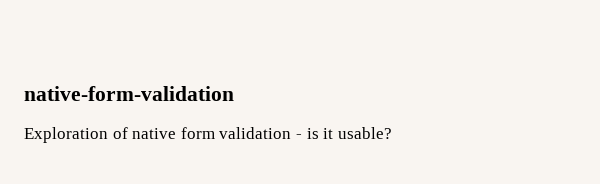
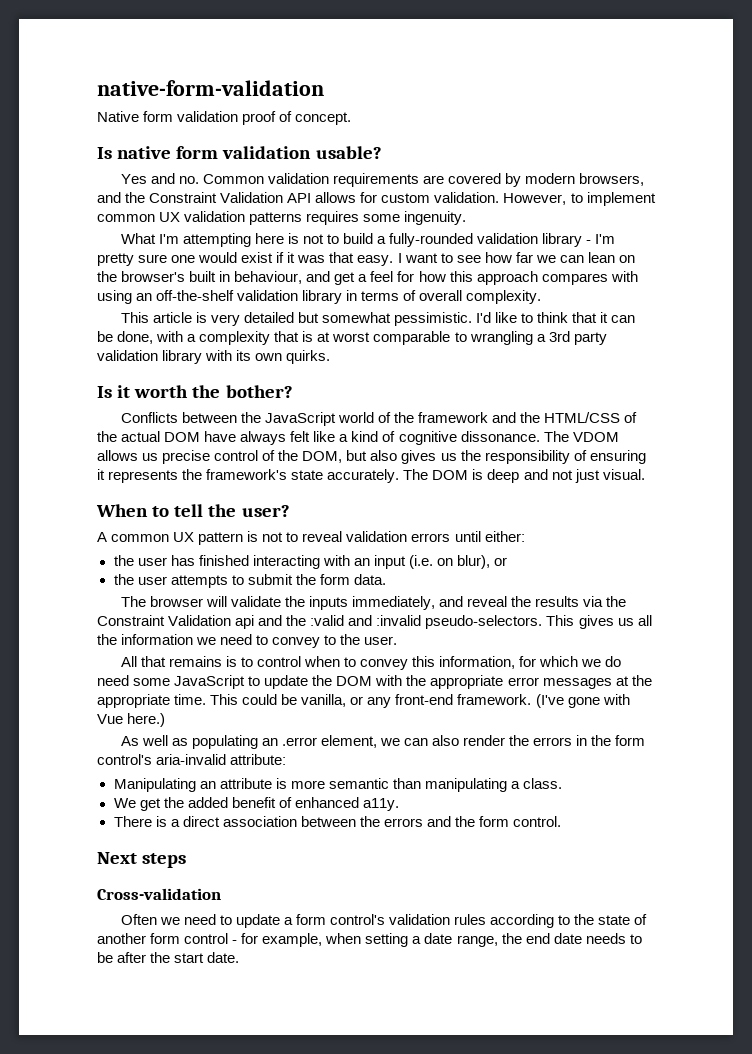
[24,127,392,143] Exploration of native form validation - is it usable? -> [97,111,352,125] [97,146,382,159] [120,173,645,187] [97,192,656,206] [97,211,467,225] [120,233,616,247] [97,252,635,266] [97,271,638,285] [97,290,542,304] [120,312,636,326] [97,331,607,345] [97,350,331,364] [97,385,293,398] [120,412,638,426] [97,431,619,445] [97,450,646,464] [97,469,645,483] [96,504,290,517] [97,531,525,545] [113,555,508,569] [113,574,386,588] [120,596,627,610] [97,615,652,629] [97,634,398,648] [120,656,622,670] [97,675,652,689] [97,694,630,708] [97,713,166,727] [120,735,646,749] [97,754,287,765] [113,778,562,792] [113,797,399,811] [113,816,562,827] [97,852,187,868] [97,888,221,900] [120,914,648,928] [97,933,642,947] [97,952,240,963] Native form validation proof of concept. // Is native form validation usable? // Yes and no. Common validation requirements are covered by modern browsers, and the Constraint Validation API allows for custom validation. However, to implement common UX validation patterns requires some ingenuity. // What I'm attempting here is not to build a fully-rounded validation library - I'm pretty sure one would exist if it was that easy. I want to see how far we can lean on the browser's built in behaviour, and get a feel for how this approach compares with using an off-the-shelf validation library in terms of overall complexity. // This article is very detailed but somewhat pessimistic. I'd like to think that it can be done, with a complexity that is at worst comparable to wrangling a 3rd party validation library with its own quirks. // Is it worth the bother? // Conflicts between the JavaScript world of the framework and the HTML/CSS of the actual DOM have always felt like a kind of cognitive dissonance. The VDOM allows us precise control of the DOM, but also gives us the responsibility of ensuring it represents the framework's state accurately. The DOM is deep and not just visual. // When to tell the user? // A common UX pattern is not to reveal validation errors until either: // the user has finished interacting with an input (i.e. on blur), or // the user attempts to submit the form data. // The browser will validate the inputs immediately, and reveal the results via the Constraint Validation api and the :valid and :invalid pseudo-selectors. This gives us all the information we need to convey to the user. // All that remains is to control when to convey this information, for which we do need some JavaScript to update the DOM with the appropriate error messages at the appropriate time. This could be vanilla, or any front-end framework. (I've gone with Vue here.) // As well as populating an .error element, we can also render the errors in the form control's aria-invalid attribute: // Manipulating an attribute is more semantic than manipulating a class. // We get the added benefit of enhanced a11y. // There is a direct association between the errors and the form control. // Next steps // Cross-validation // Often we need to update a form control's validation rules according to the state of another form control - for example, when setting a date range, the end date needs to be after the start date.

